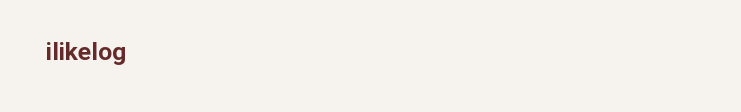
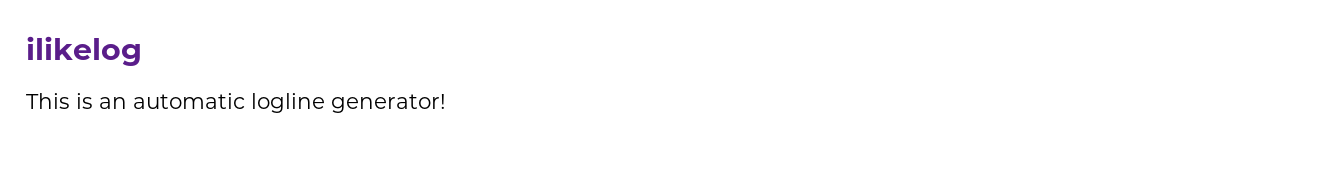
(126, 53) none -> [26,93,446,113] // This is an automatic logline generator!

